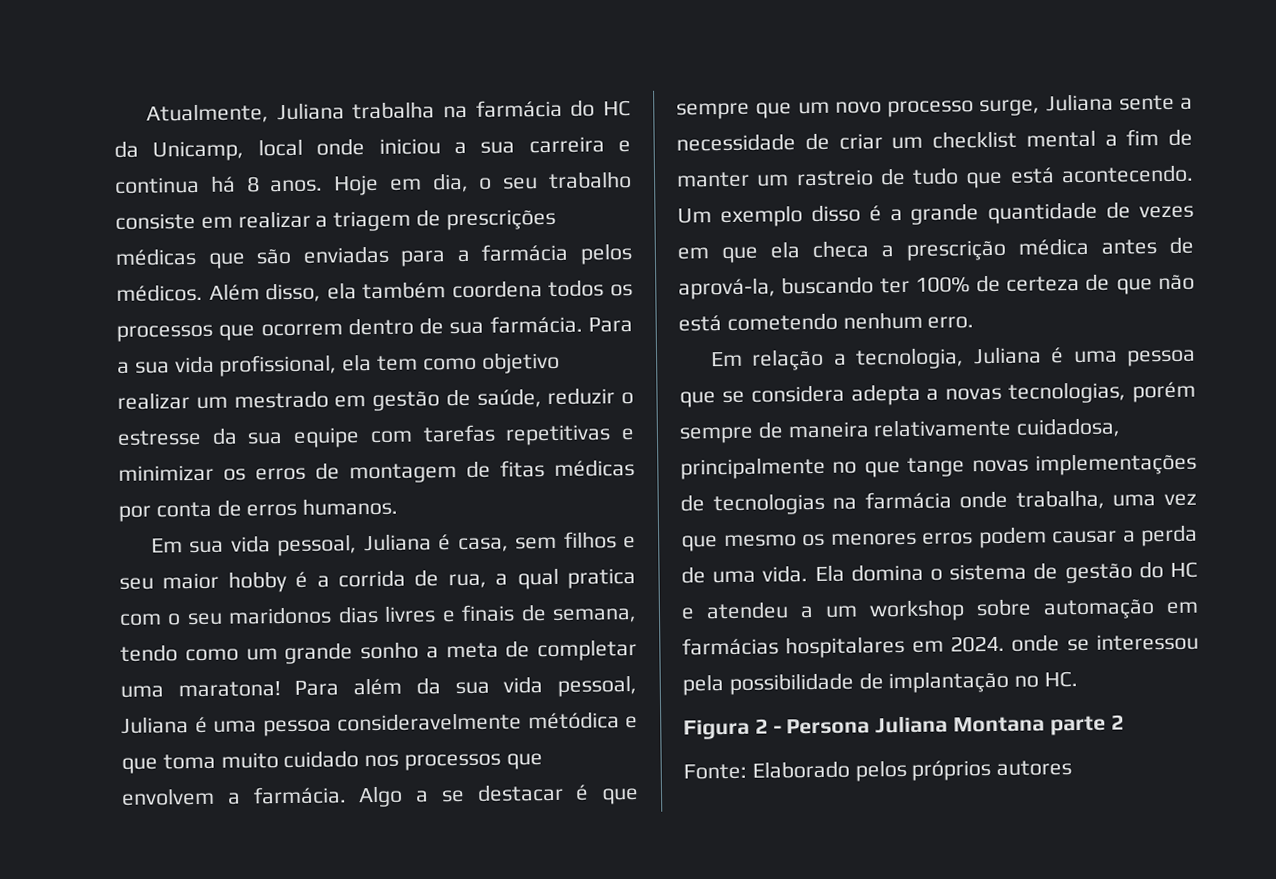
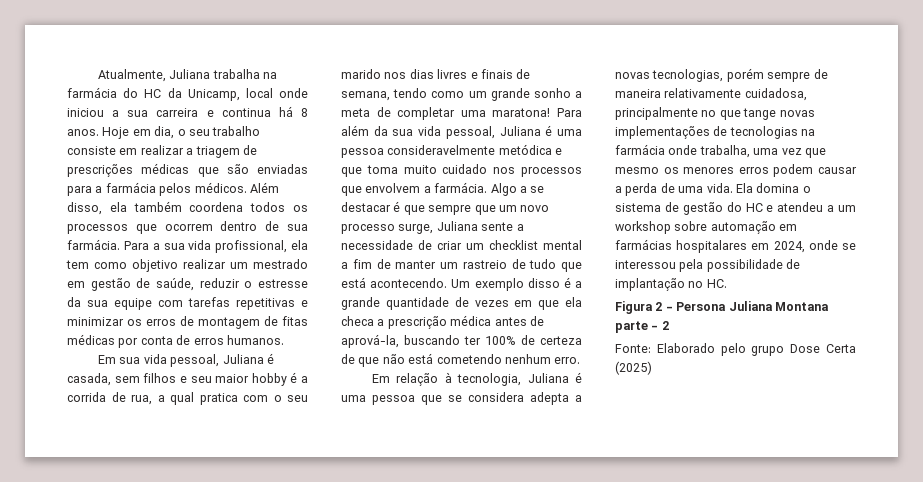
[457,537,509,553] casa, -> [67,373,111,386] casada,
[228,606,333,625] maridonos -> [341,69,407,79] marido nos
[527,711,620,730] métódica -> [498,144,552,155] metódica
[833,353,847,366] a -> [444,372,452,383] à
[950,635,1005,653] 2024. -> [773,241,805,253] 2024,
(1106, 725) none -> [651,325,659,330] -
[854,759,1073,782] pelos próprios autores -> [720,343,856,356] [615,361,652,375] pelo grupo Dose Certa (2025)

